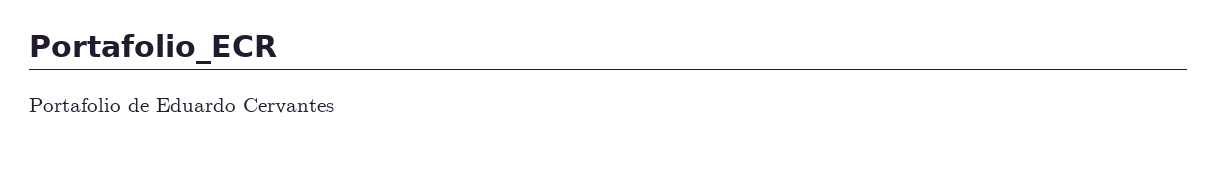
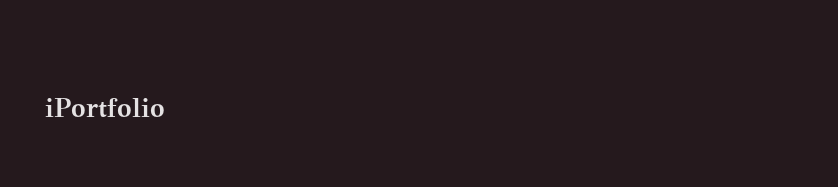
[29,34,277,64] [29,98,334,114] Portafolio_ECR // Portafolio de Eduardo Cervantes -> [45,98,165,118] iPortfolio

